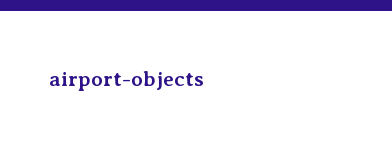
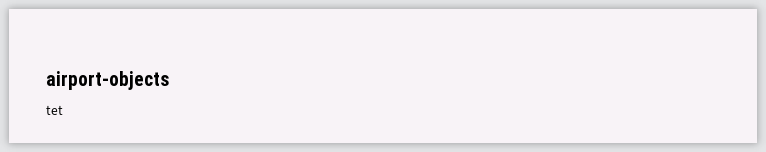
(204, 81) none -> [46,105,63,115] // tet

